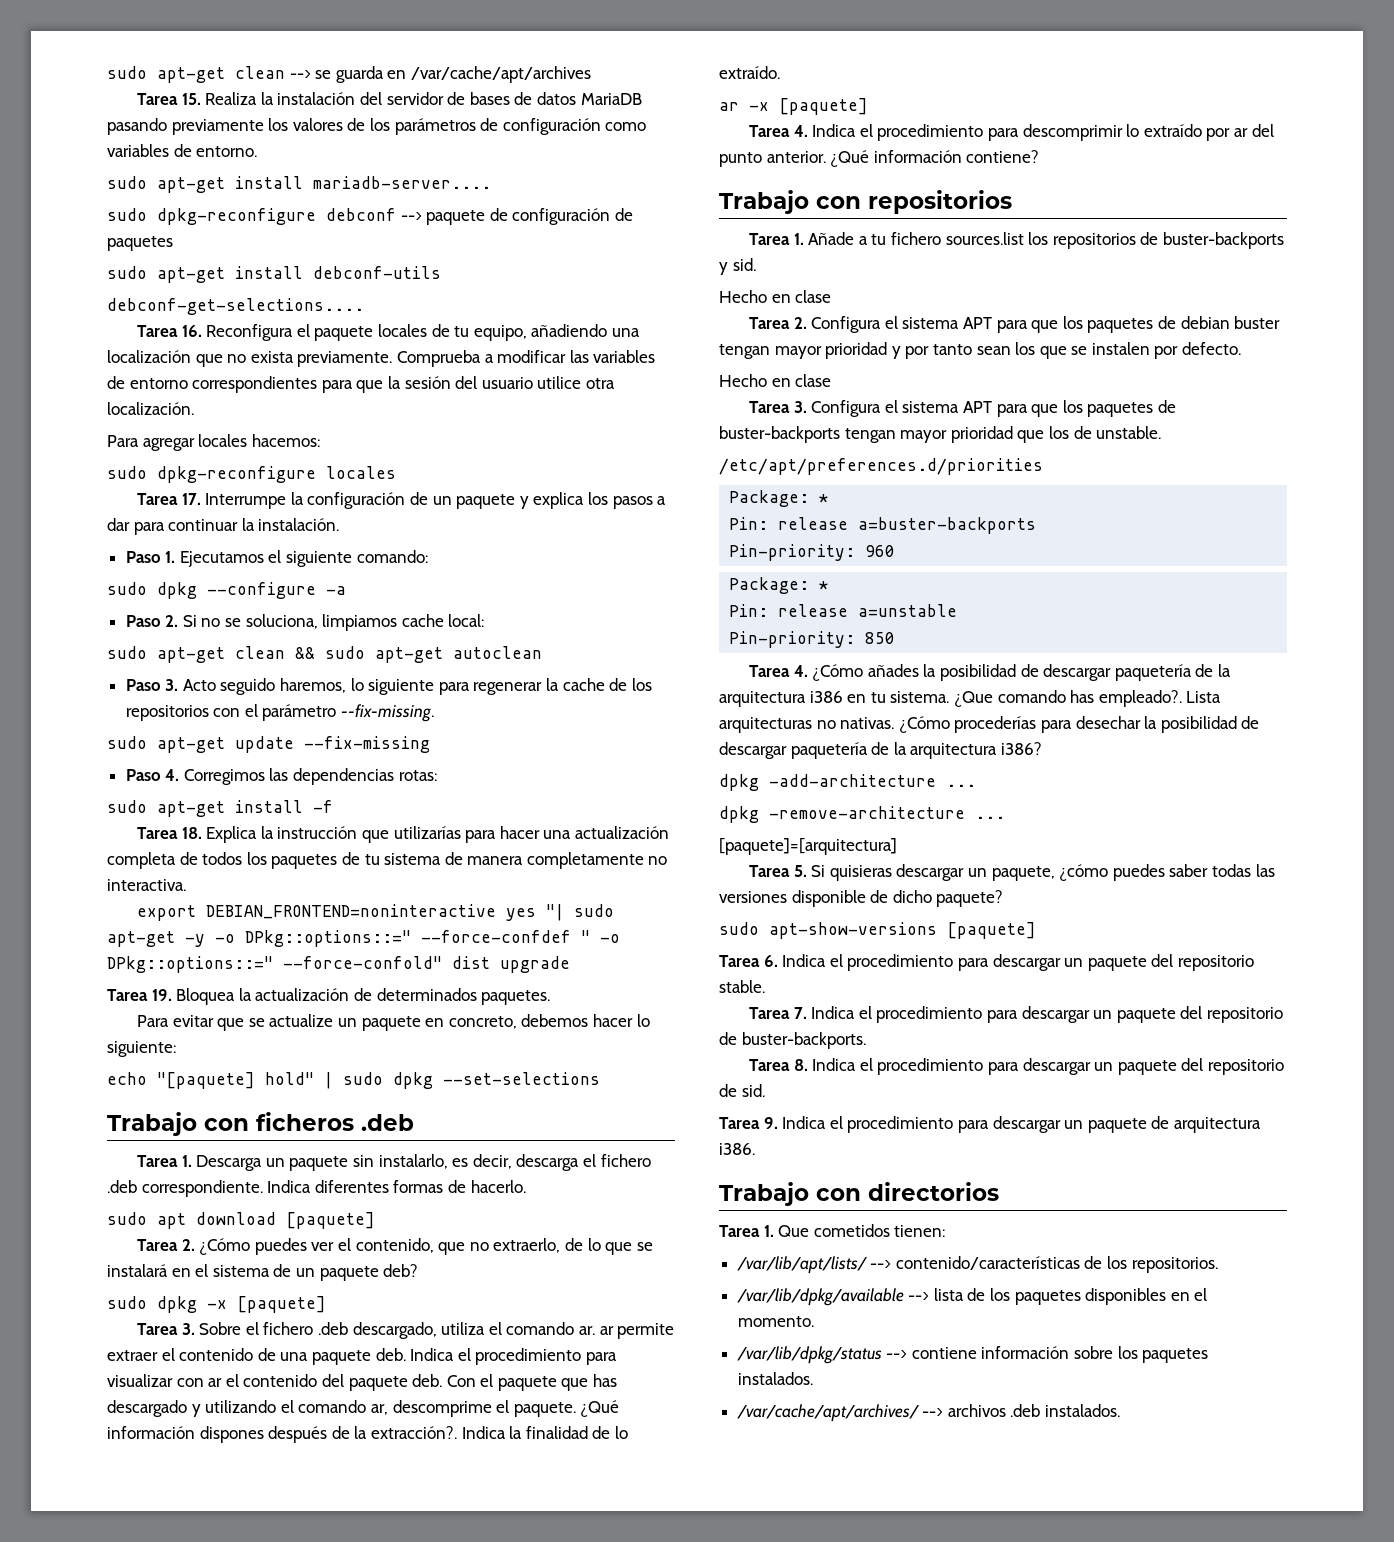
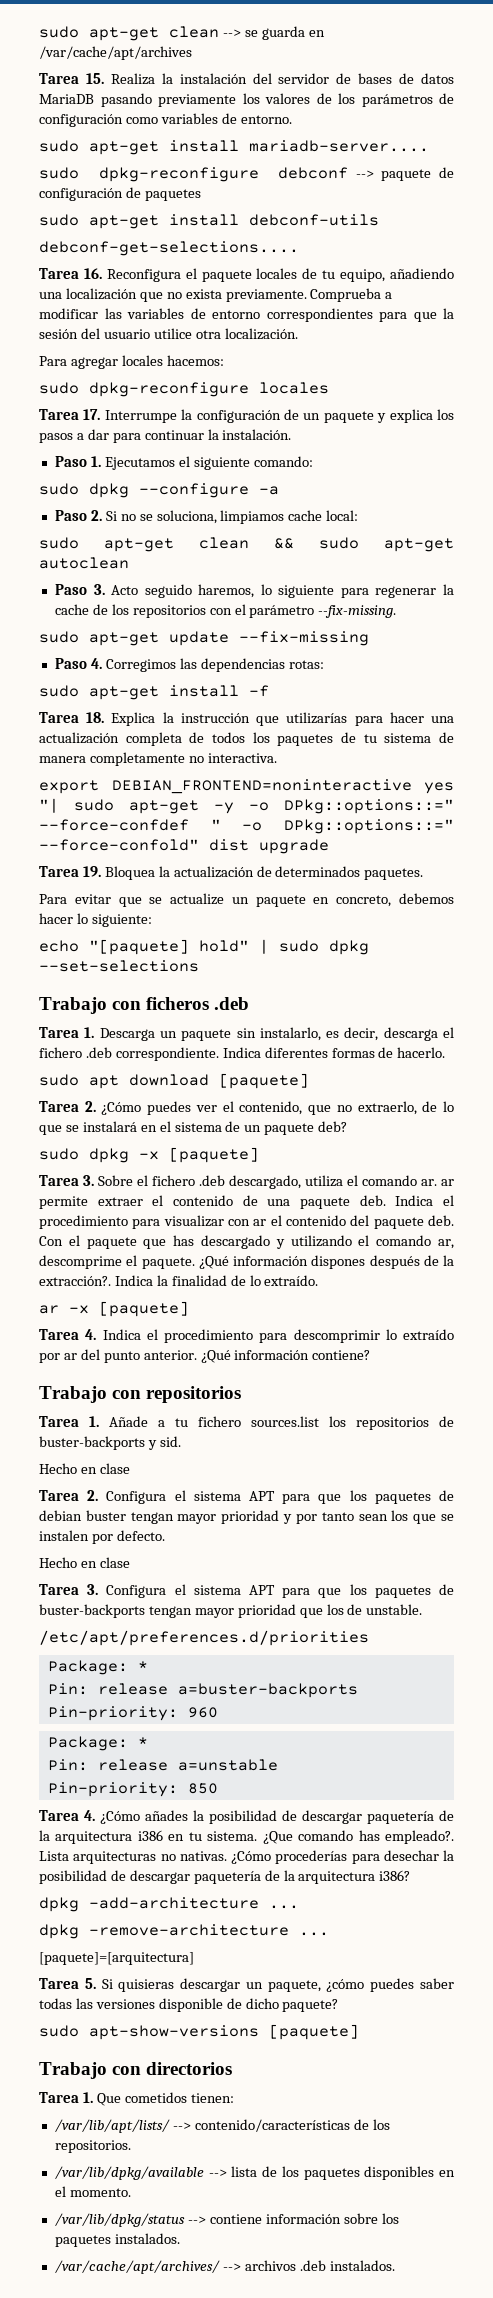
[719,954,1254,971] [719,980,765,993] [749,1006,1284,1023] [719,1032,866,1049] [749,1058,1285,1075] [719,1084,765,1097] [719,1116,1261,1133] [719,1143,755,1155] // Tarea 6. Indica el procedimiento para descargar un paquete del repositorio stable. // Tarea 7. Indica el procedimiento para descargar un paquete del repositorio de buster-backports. // Tarea 8. Indica el procedimiento para descargar un paquete del repositorio de sid. // Tarea 9. Indica el procedimiento para descargar un paquete de arquitectura i386. -> (359, 2032) none

